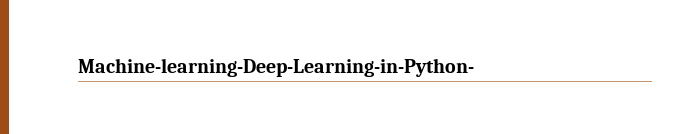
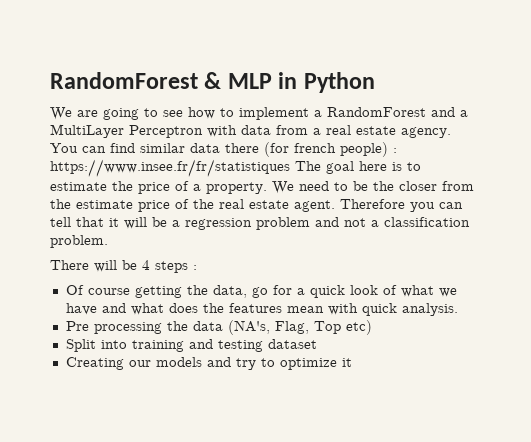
[78,58,474,77] Machine-learning-Deep-Learning-in-Python- -> [50,72,375,93] [50,107,468,120] [50,124,451,138] [50,142,397,157] [50,159,421,177] [50,181,474,194] [50,199,463,212] [50,217,470,230] [50,235,108,248] [50,260,197,273] [65,285,457,298] [65,303,458,316] [65,320,372,335] [65,339,317,352] [65,357,352,370] RandomForest & MLP in Python // We are going to see how to implement a RandomForest and a MultiLayer Perceptron with data from a real estate agency. You can find similar data there (for french people) : https://www.insee.fr/fr/statistiques The goal here is to estimate the price of a property. We need to be the closer from the estimate price of the real estate agent. Therefore you can tell that it will be a regression problem and not a classification problem. // There will be 4 steps : // Of course getting the data, go for a quick look of what we have and what does the features mean with quick analysis. // Pre processing the data (NA's, Flag, Top etc) // Split into training and testing dataset // Creating our models and try to optimize it

